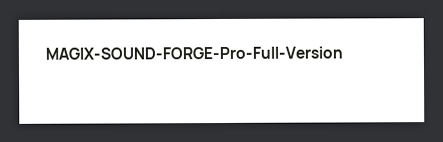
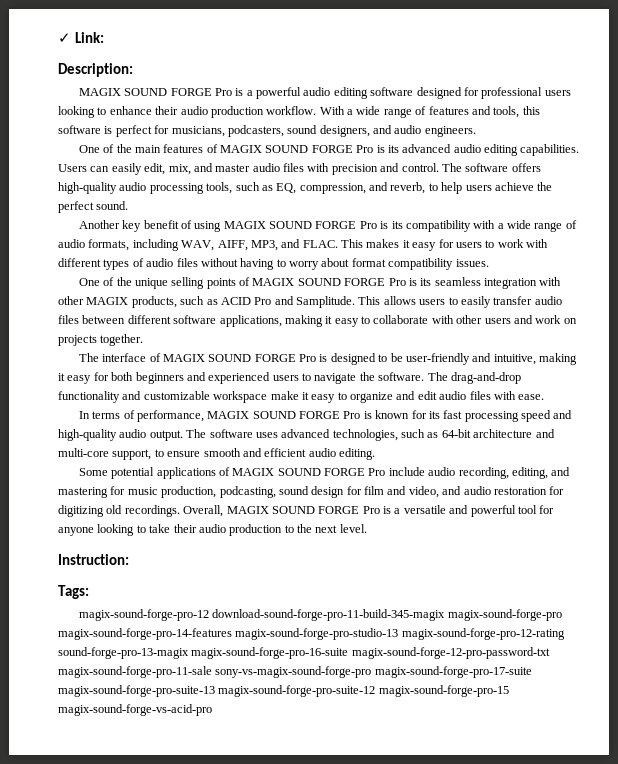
[45,46,343,60] MAGIX-SOUND-FORGE-Pro-Full-Version -> [58,32,104,43] [58,63,133,77] [78,87,571,99] [58,106,540,118] [58,125,476,137] [78,144,580,156] [58,163,541,175] [58,182,553,194] [58,201,129,213] [78,220,577,232] [58,239,548,251] [58,258,489,270] [78,277,562,289] [58,296,562,308] [58,315,577,327] [58,334,144,346] [78,353,578,365] [58,372,521,384] [58,391,545,403] [78,410,573,422] [58,429,555,441] [58,448,375,460] [78,467,571,479] [58,486,565,498] [58,505,555,517] [58,524,367,536] [58,554,129,565] [58,585,89,599] [78,609,562,621] [58,628,565,640] [58,647,550,659] [58,666,532,678] [58,685,509,697] [58,704,212,716] ✓ Link: // Description: // MAGIX SOUND FORGE Pro is a powerful audio editing software designed for professional users looking to enhance their audio production workflow. With a wide range of features and tools, this software is perfect for musicians, podcasters, sound designers, and audio engineers. // One of the main features of MAGIX SOUND FORGE Pro is its advanced audio editing capabilities. Users can easily edit, mix, and master audio files with precision and control. The software offers high-quality audio processing tools, such as EQ, compression, and reverb, to help users achieve the perfect sound. // Another key benefit of using MAGIX SOUND FORGE Pro is its compatibility with a wide range of audio formats, including WAV, AIFF, MP3, and FLAC. This makes it easy for users to work with different types of audio files without having to worry about format compatibility issues. // One of the unique selling points of MAGIX SOUND FORGE Pro is its seamless integration with other MAGIX products, such as ACID Pro and Samplitude. This allows users to easily transfer audio files between different software applications, making it easy to collaborate with other users and work on projects together. // The interface of MAGIX SOUND FORGE Pro is designed to be user-friendly and intuitive, making it easy for both beginners and experienced users to navigate the software. The drag-and-drop functionality and customizable workspace make it easy to organize and edit audio files with ease. // In terms of performance, MAGIX SOUND FORGE Pro is known for its fast processing speed and high-quality audio output. The software uses advanced technologies, such as 64-bit architecture and multi-core support, to ensure smooth and efficient audio editing. // Some potential applications of MAGIX SOUND FORGE Pro include audio recording, editing, and mastering for music production, podcasting, sound design for film and video, and audio restoration for digitizing old recordings. Overall, MAGIX SOUND FORGE Pro is a versatile and powerful tool for anyone looking to take their audio production to the next level. // Instruction: // Tags: // magix-sound-forge-pro-12 download-sound-forge-pro-11-build-345-magix magix-sound-forge-pro magix-sound-forge-pro-14-features magix-sound-forge-pro-studio-13 magix-sound-forge-pro-12-rating sound-forge-pro-13-magix magix-sound-forge-pro-16-suite magix-sound-forge-12-pro-password-txt magix-sound-forge-pro-11-sale sony-vs-magix-sound-forge-pro magix-sound-forge-pro-17-suite magix-sound-forge-pro-suite-13 magix-sound-forge-pro-suite-12 magix-sound-forge-pro-15 magix-sound-forge-vs-acid-pro

